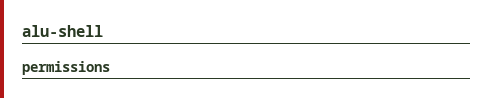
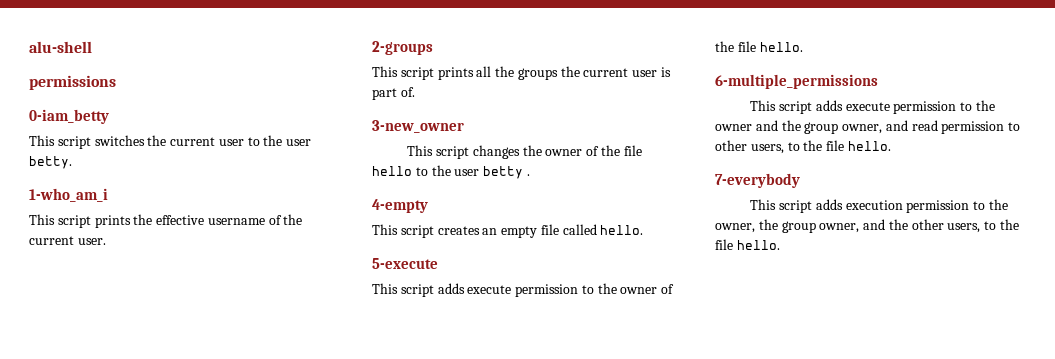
(110, 68) none -> [29,109,109,124] [29,135,312,149] [29,156,72,169] [29,188,108,202] [29,214,303,228] [29,236,106,245] [372,41,433,55] [372,66,672,80] [372,87,415,100] [372,120,464,133] [407,145,642,159] [372,165,530,179] [372,199,428,213] [372,224,644,238] [372,258,438,269] [372,283,675,297] [715,41,803,52] [715,74,878,89] [750,100,995,114] [715,120,1021,134] [715,140,891,154] [715,173,800,188] [750,199,1008,213] [715,219,1020,233] [715,239,780,250] // 0-iam_betty // This script switches the current user to the user betty. // 1-who_am_i // This script prints the effective username of the current user. // 2-groups // This script prints all the groups the current user is part of. // 3-new_owner // This script changes the owner of the file hello to the user betty . // 4-empty // This script creates an empty file called hello. // 5-execute // This script adds execute permission to the owner of the file hello. // 6-multiple_permissions // This script adds execute permission to the owner and the group owner, and read permission to other users, to the file hello. // 7-everybody // This script adds execution permission to the owner, the group owner, and the other users, to the file hello.

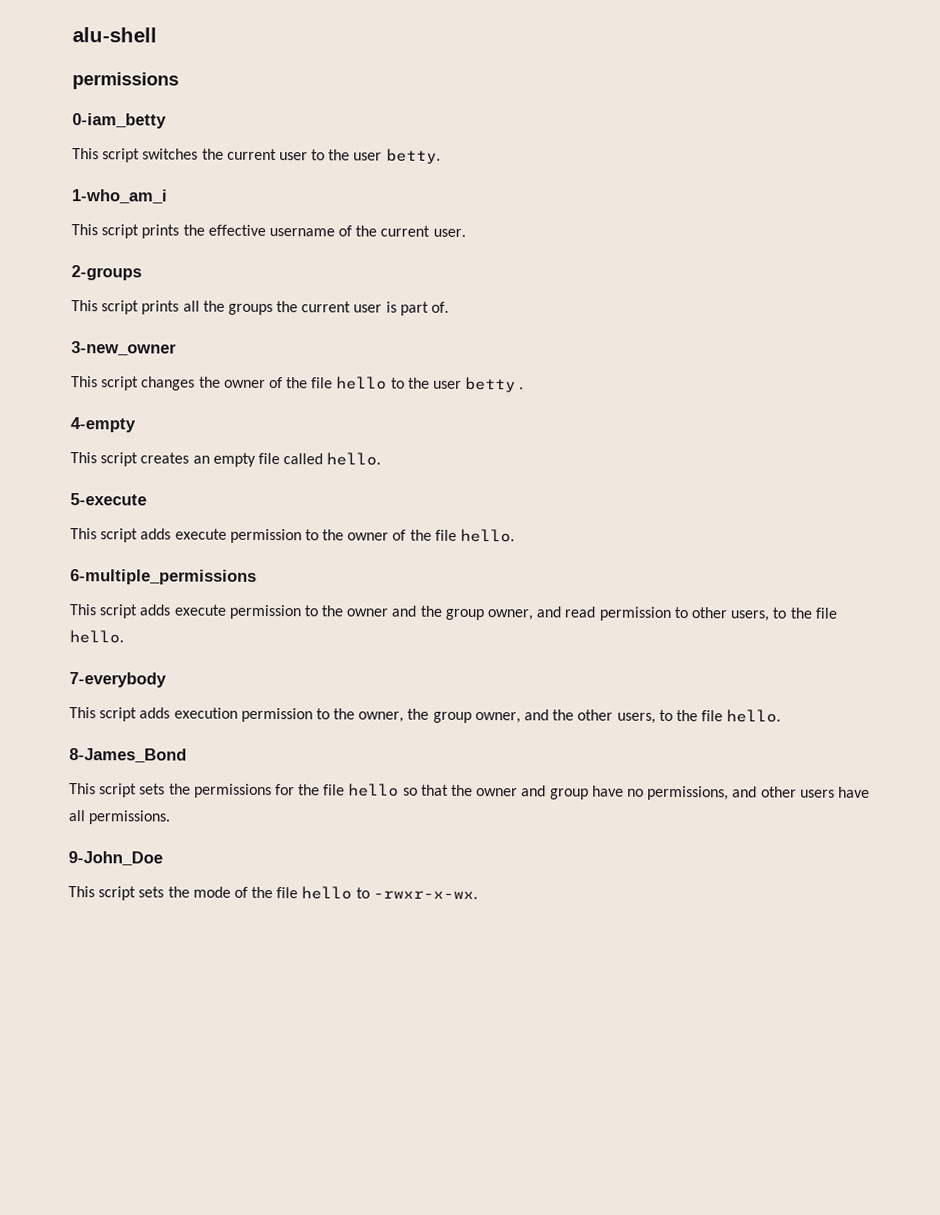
(780, 245) none -> [69,748,187,763] [69,783,870,801] [68,810,172,825] [68,851,163,866] [68,886,478,901] // 8-James_Bond // This script sets the permissions for the file hello so that the owner and group have no permissions, and other users have all permissions. // 9-John_Doe // This script sets the mode of the file hello to -rwxr-x-wx.

